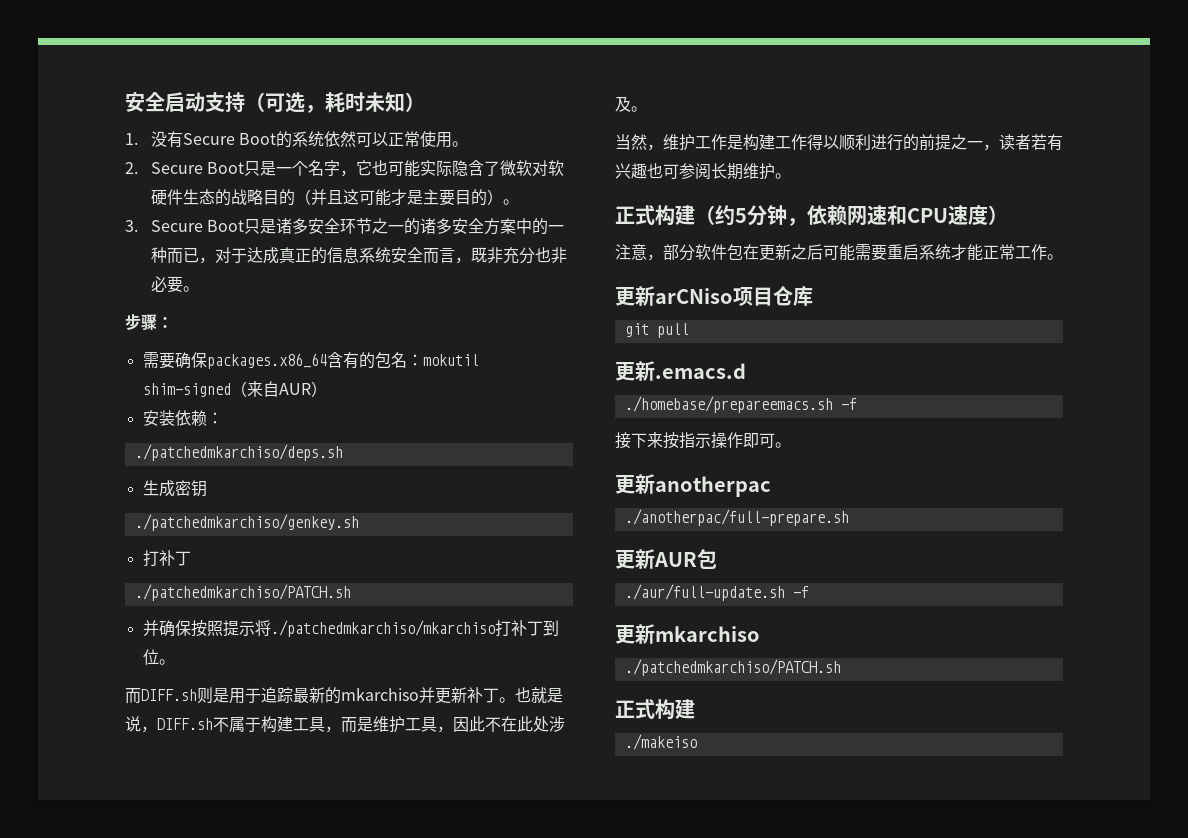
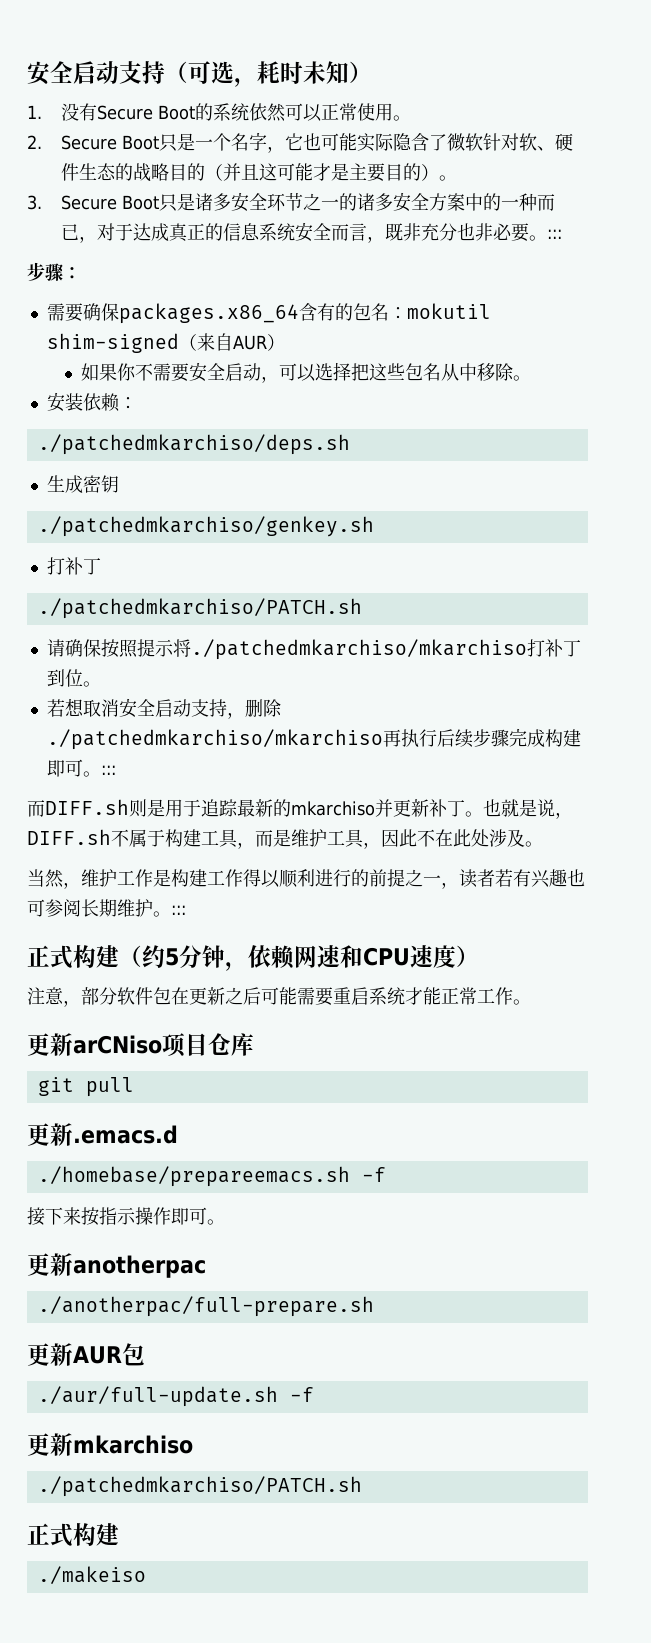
[532,160,565,176] 对软 -> [483,133,556,151] 针对软、
(200, 289) none -> [547,229,563,239] :::
(327, 389) none -> [81,362,532,383] // 如果你不需要安全启动，可以选择把这些包名从中移除。
[142,620,159,636] 并 -> [46,639,65,657] 请
(175, 662) none -> [46,698,282,719] [46,728,581,750] [46,759,116,777] // 若想取消安全启动支持，删除./patchedmkarchiso/mkarchiso再执行后续步骤完成构建即可。:::
(791, 176) none -> [171,905,186,915] :::

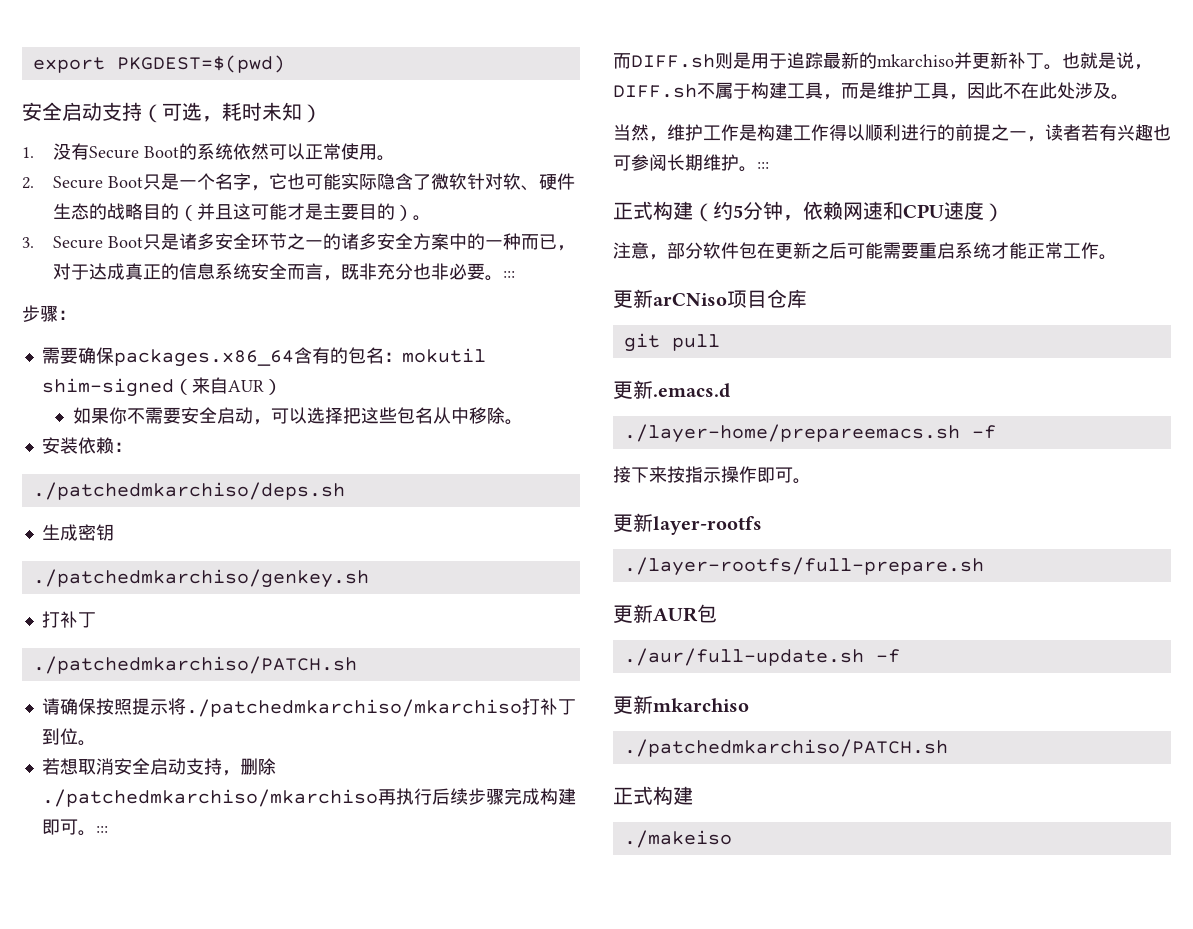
(27, 73) none -> [32,55,285,73] export PKGDEST=$(pwd) //
[37,1166,350,1187] ./homebase/prepareemacs.sh -> [623,424,960,443] ./layer-home/prepareemacs.sh
[73,1255,206,1278] [37,1296,374,1317] anotherpac // ./anotherpac/full-prepare.sh -> [653,516,762,535] [623,557,984,576] layer-rootfs // ./layer-rootfs/full-prepare.sh

